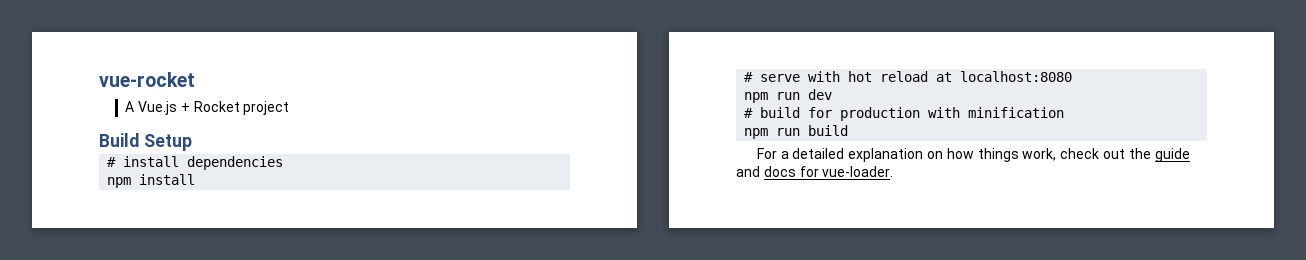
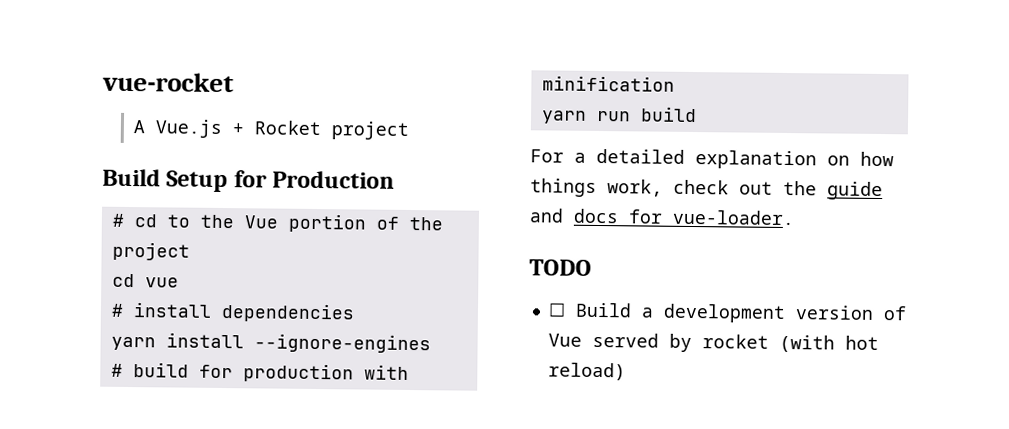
(192, 142) none -> [233,170,396,189] [111,213,443,233] [111,241,190,261] [111,273,179,288] for Production // # cd to the Vue portion of the project // cd vue
[107,174,196,188] [744,71,1073,82] [744,89,833,103] npm install // # serve with hot reload at localhost:8080 // npm run dev -> [110,332,431,354] yarn install --ignore-engines
[744,128,769,139] npm -> [540,110,587,124] yarn
(894, 171) none -> [529,259,592,276] [547,302,907,323] [547,332,879,353] [547,362,626,381] // TODO // ☐ Build a development version of Vue served by rocket (with hot reload)

